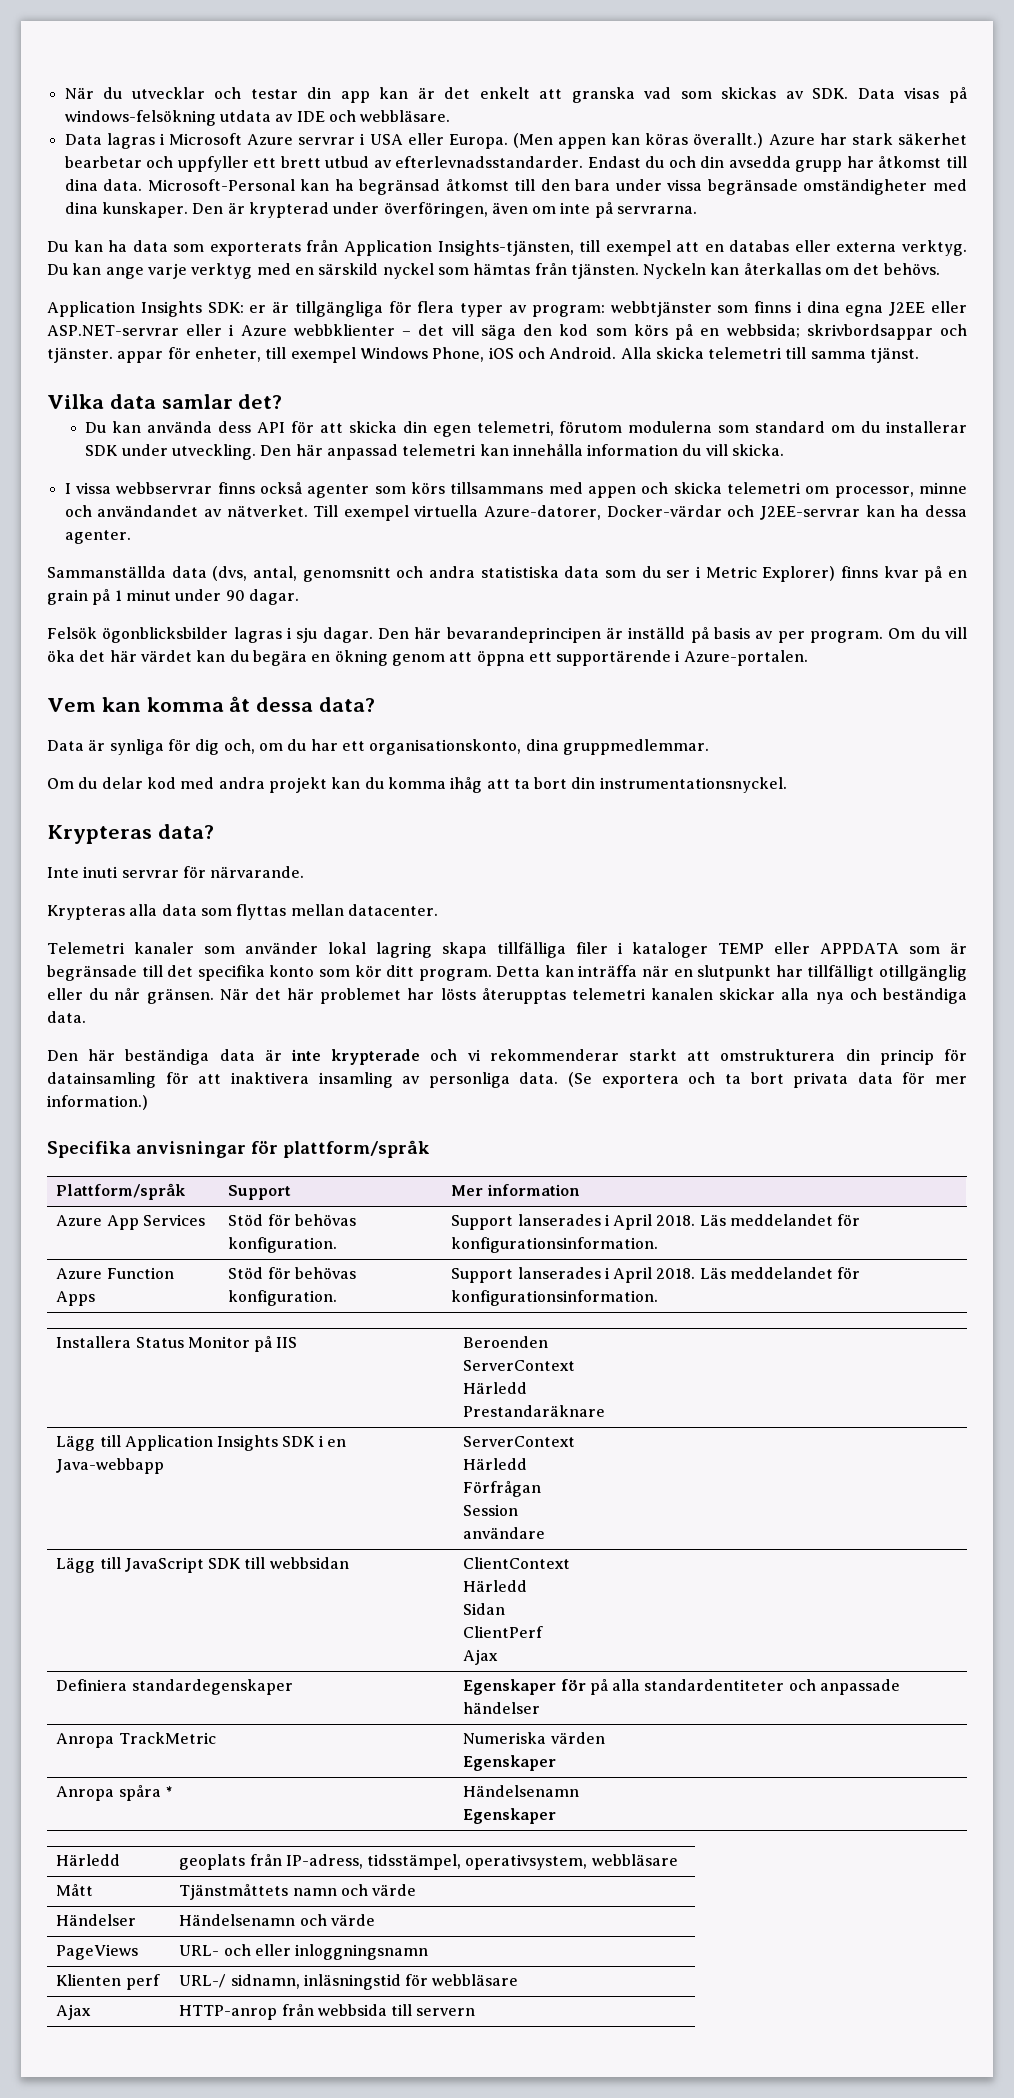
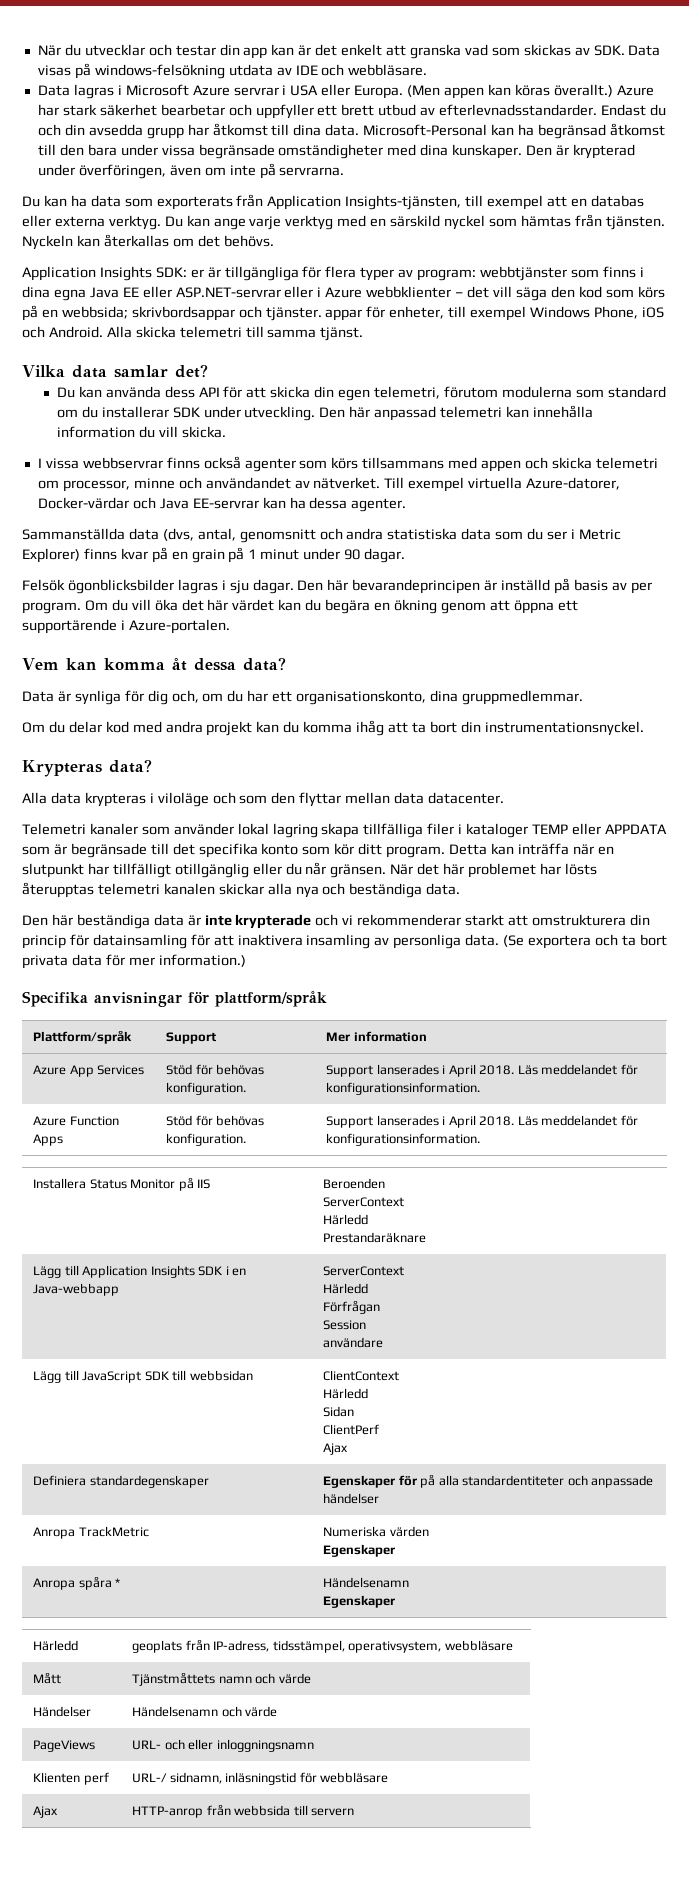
[889,302,926,316] J2EE -> [89,287,139,298] Java EE
[760,506,861,520] J2EE-servrar -> [159,498,259,509] Java EE-servrar
[47,866,305,878] [47,904,344,920] Inte inuti servrar för närvarande. // Krypteras alla data som flyttas mellan -> [22,792,425,807] Alla data krypteras i viloläge och som den flyttar mellan data

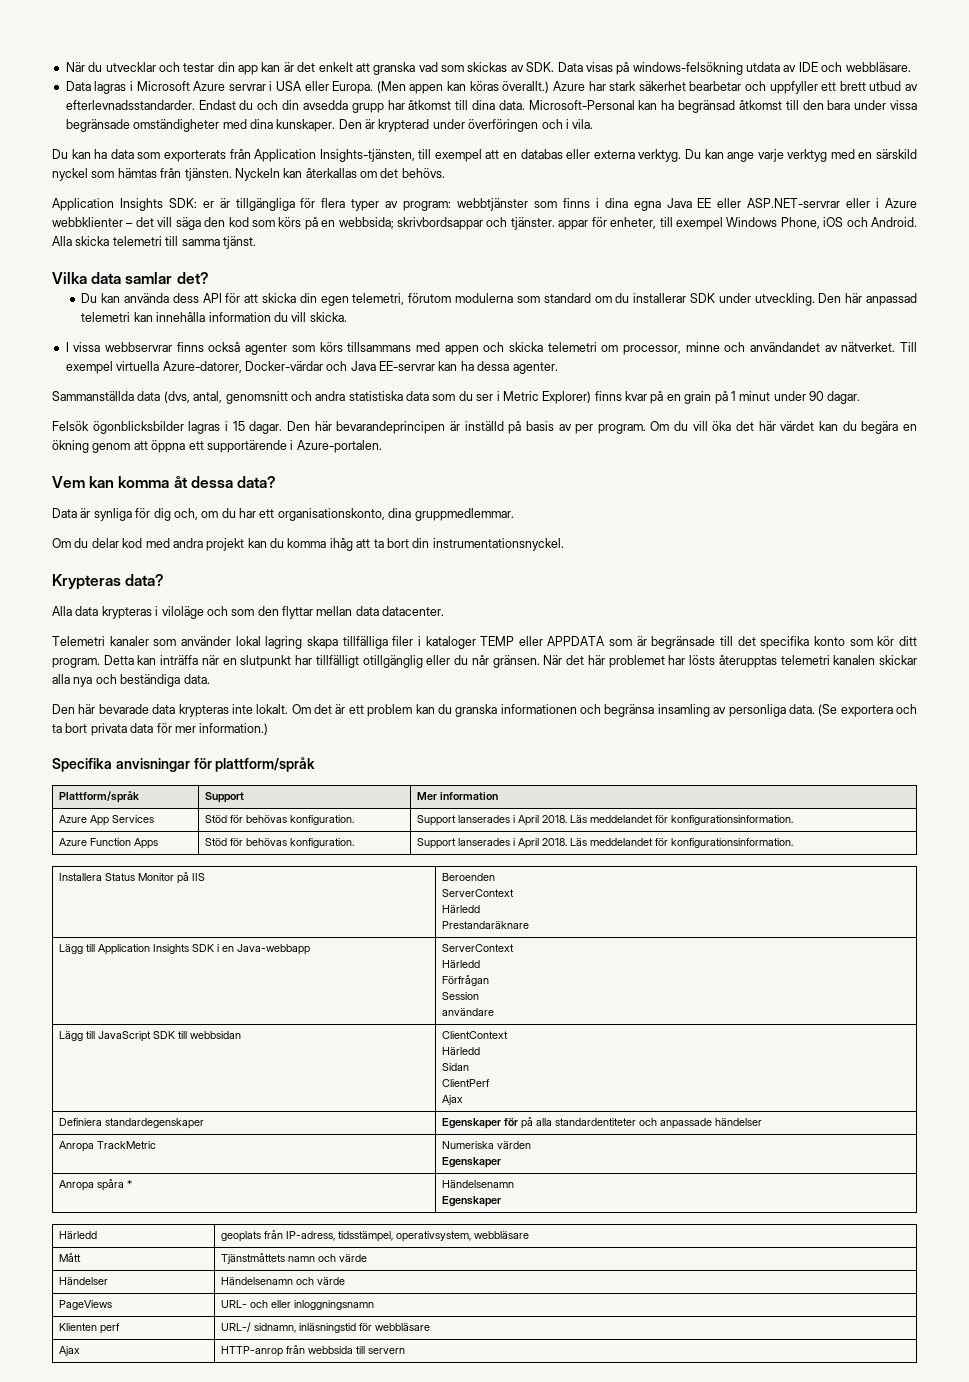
[78,163,345,179] överföringen, även om inte på servrarna. -> [468,119,594,132] överföringen och i vila.
[229,580,249,594] sju -> [232,421,245,431] 15
[76,914,650,929] [22,934,303,949] beständiga data är inte krypterade och vi rekommenderar starkt att omstrukturera din princip för datainsamling för att inaktivera -> [98,704,655,717] bevarade data krypteras inte lokalt. Om det är ett problem kan du granska informationen och begränsa

